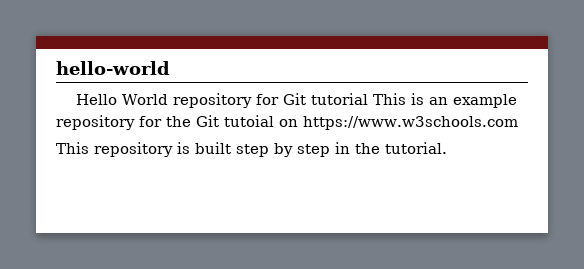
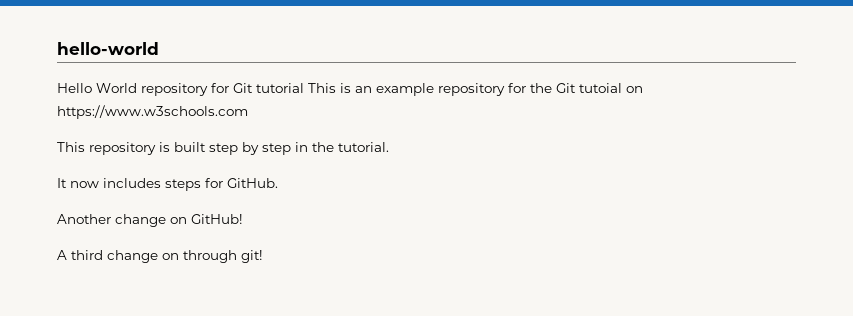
(447, 148) none -> [57,178,278,191] [57,214,243,227] [57,250,263,263] // It now includes steps for GitHub. // Another change on GitHub! // A third change on through git!

